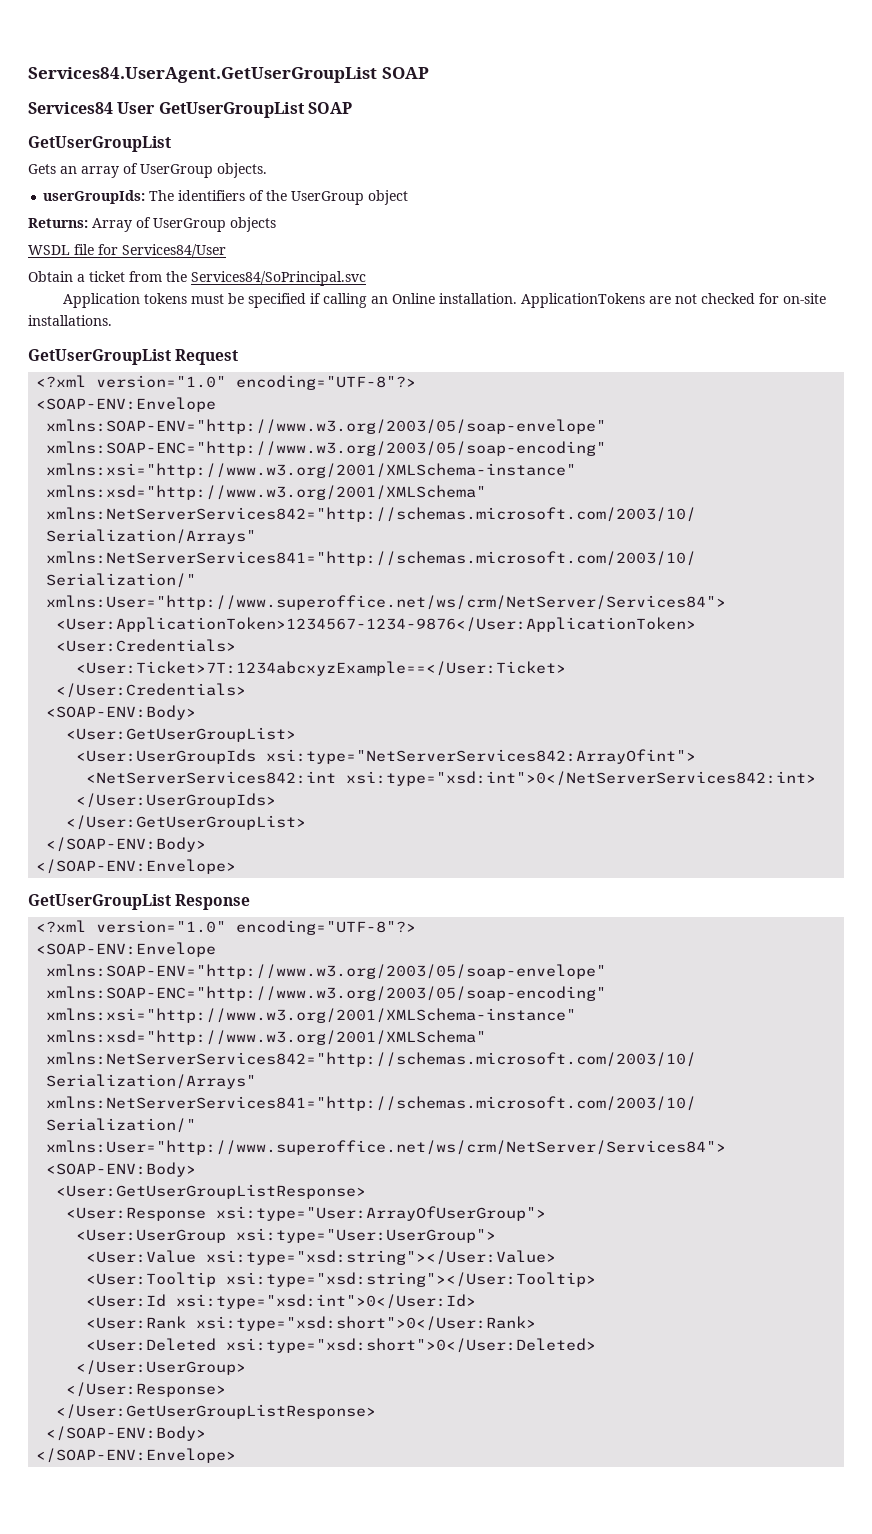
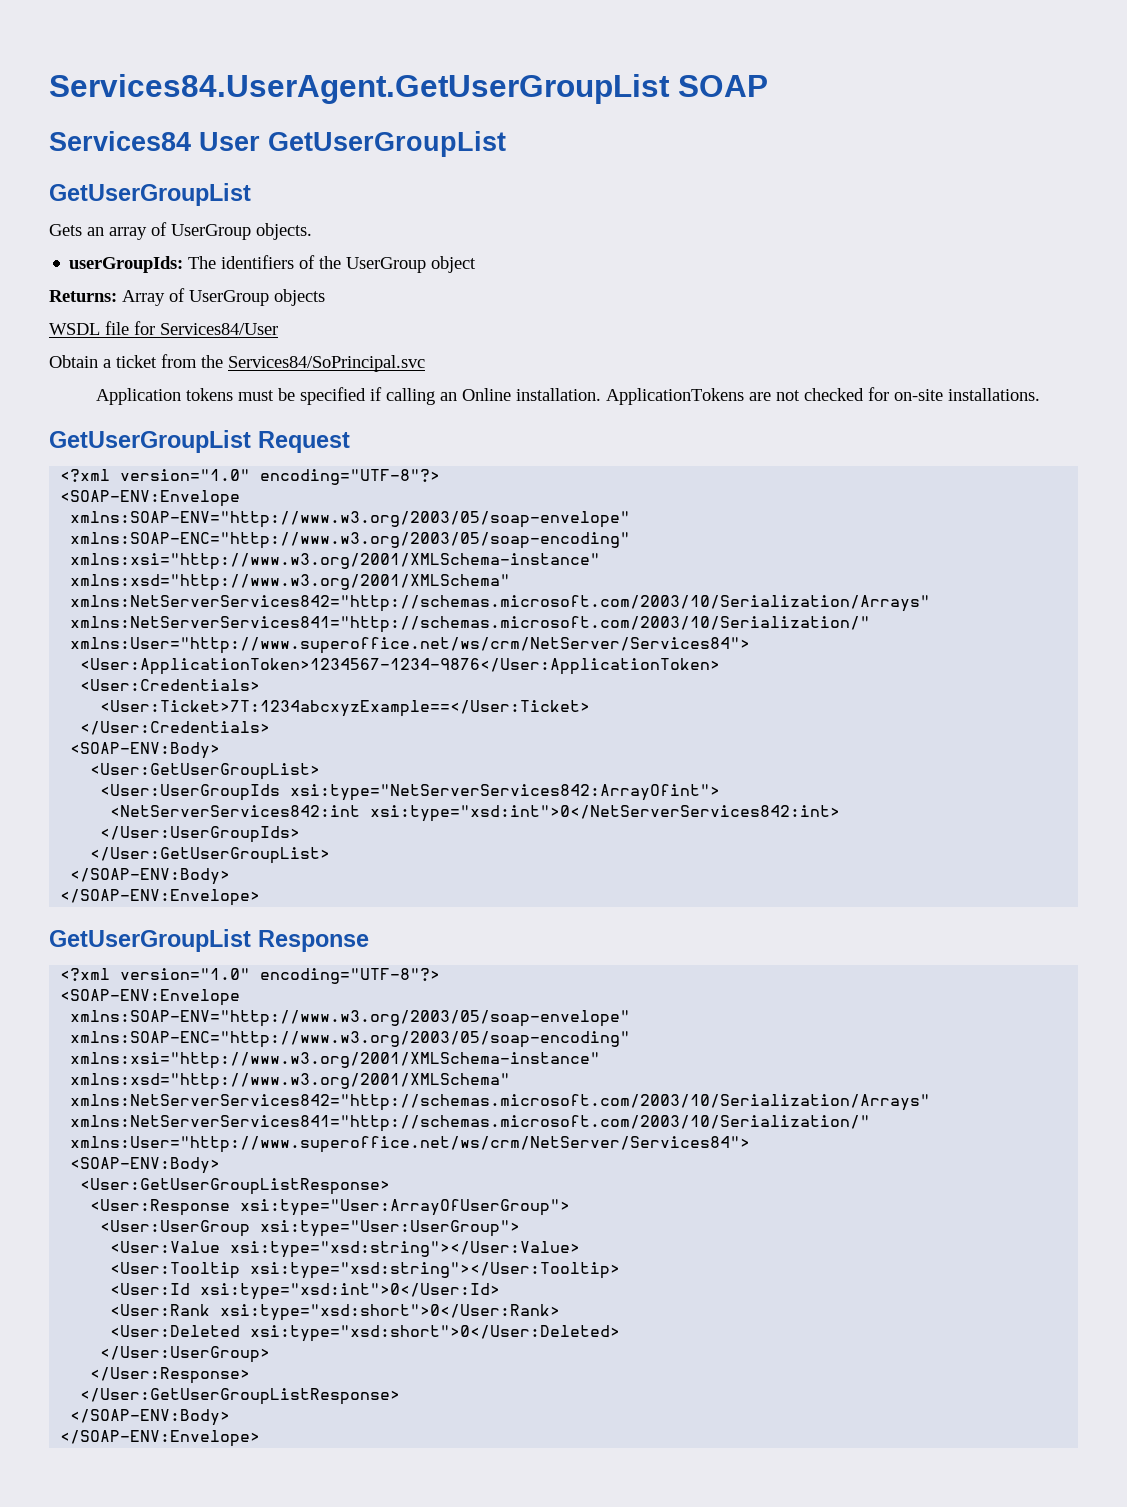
[307,102,352,114] SOAP -> (506, 144) none

